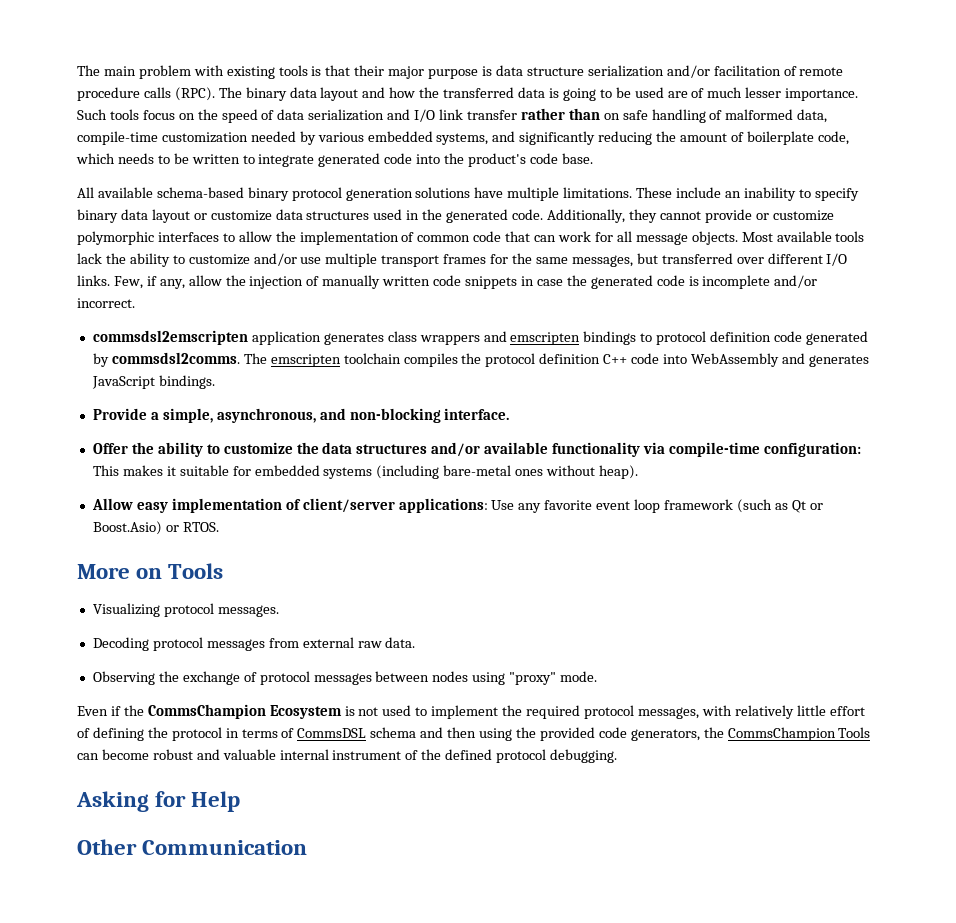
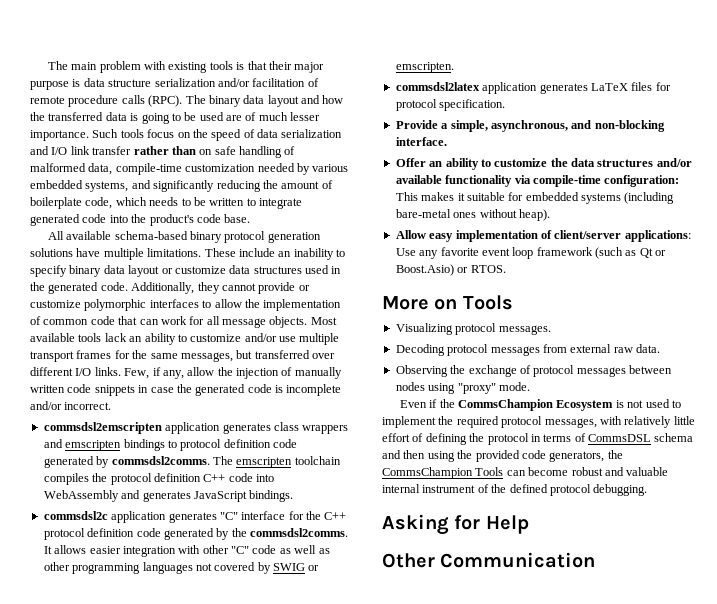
[105,253,126,264] the -> [129,336,143,342] an
(215, 382) none -> [43,511,347,523] [43,528,348,540] [43,545,330,557] [43,562,320,574] [395,62,454,73] [395,82,671,94] [395,99,506,111] // commsdsl2c application generates "C" interface for the C++ protocol definition code generated by the commsdsl2comms. It allows easier integration with other "C" code as well as other programming languages not covered by SWIG or emscripten. // commsdsl2latex application generates LaTeX files for protocol specification.
[131,442,154,454] the -> [429,161,443,167] an

